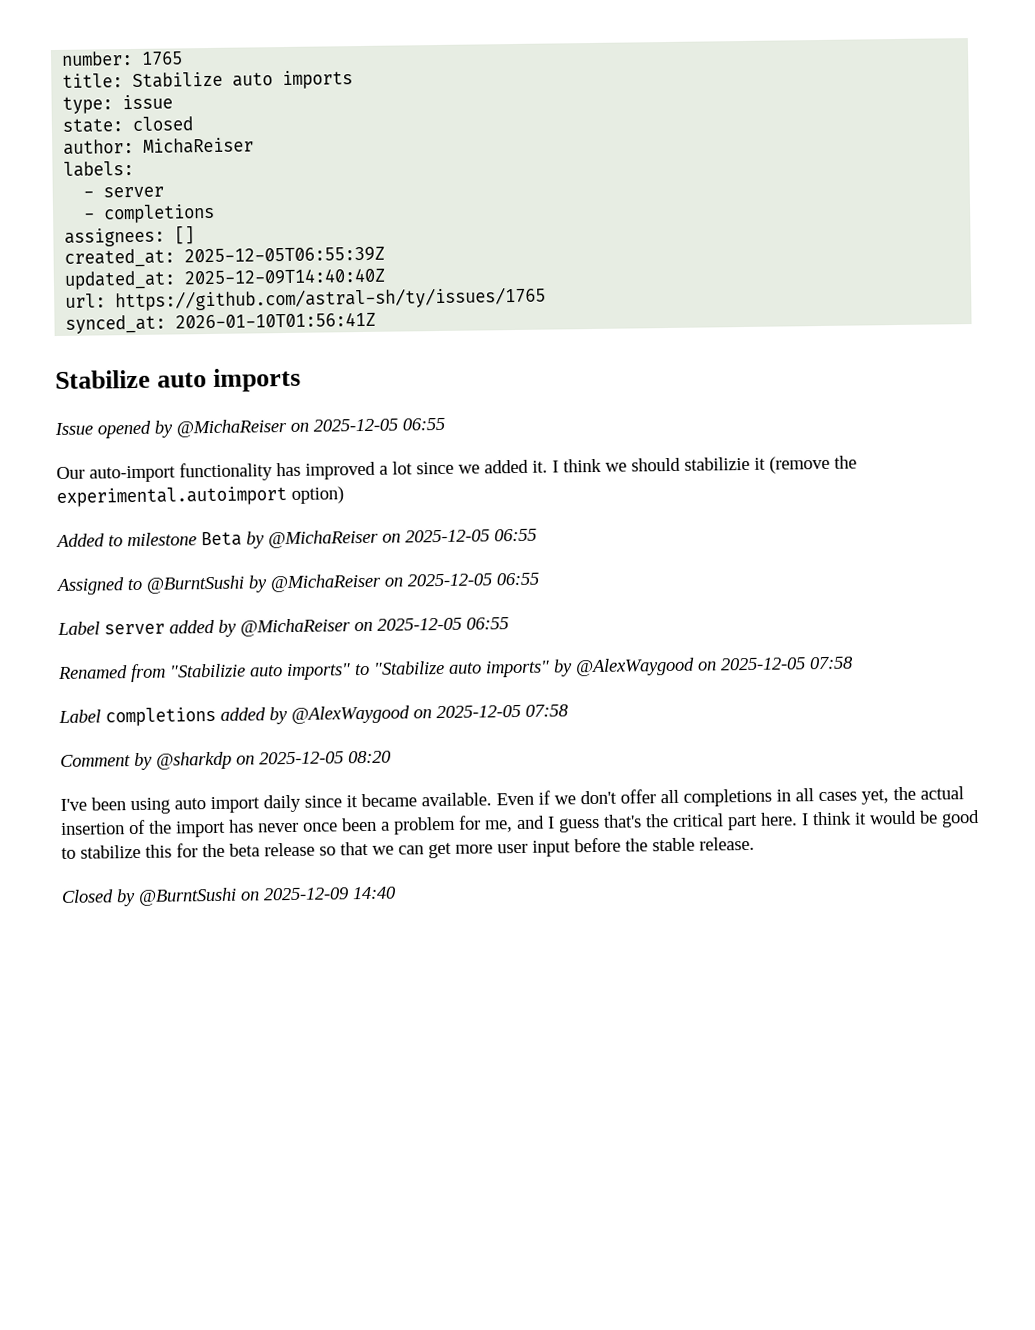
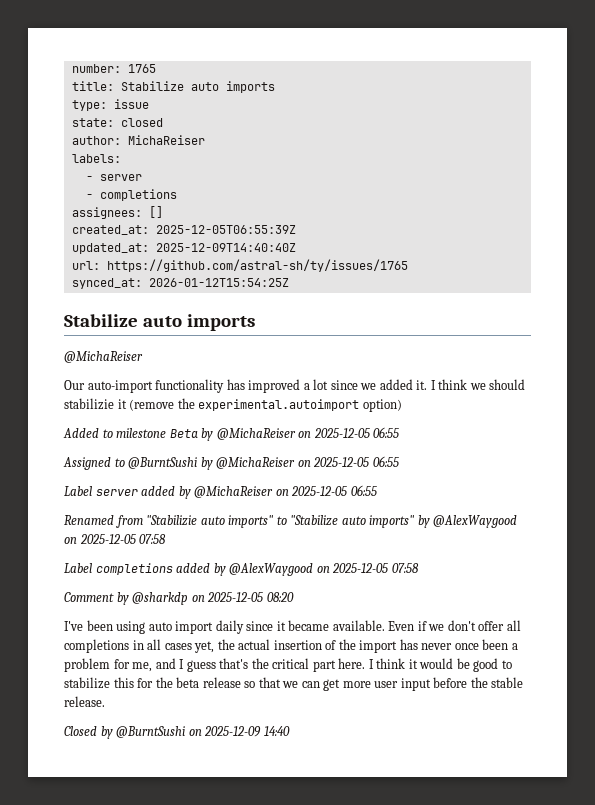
[175,311,377,329] [55,367,302,392] [54,417,445,439] 2026-01-10T01:56:41Z // Stabilize auto imports // Issue opened by @MichaReiser on 2025-12-05 06:55 -> [148,278,289,287] [64,314,255,331] [64,351,143,363] 2026-01-12T15:54:25Z // Stabilize auto imports // @MichaReiser

